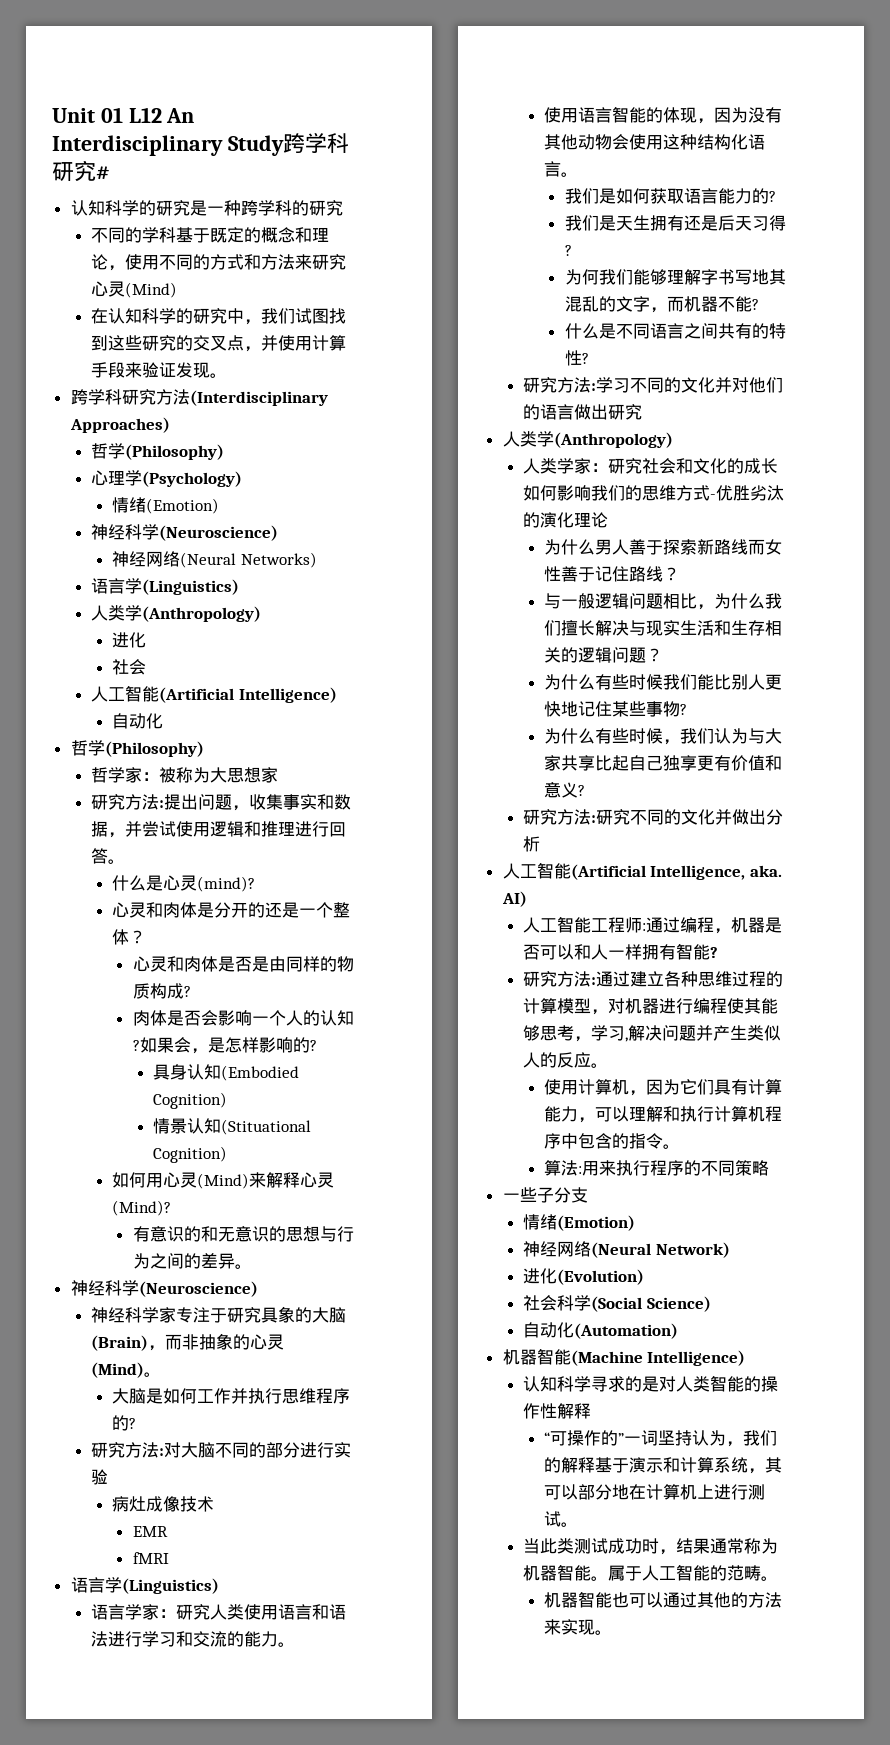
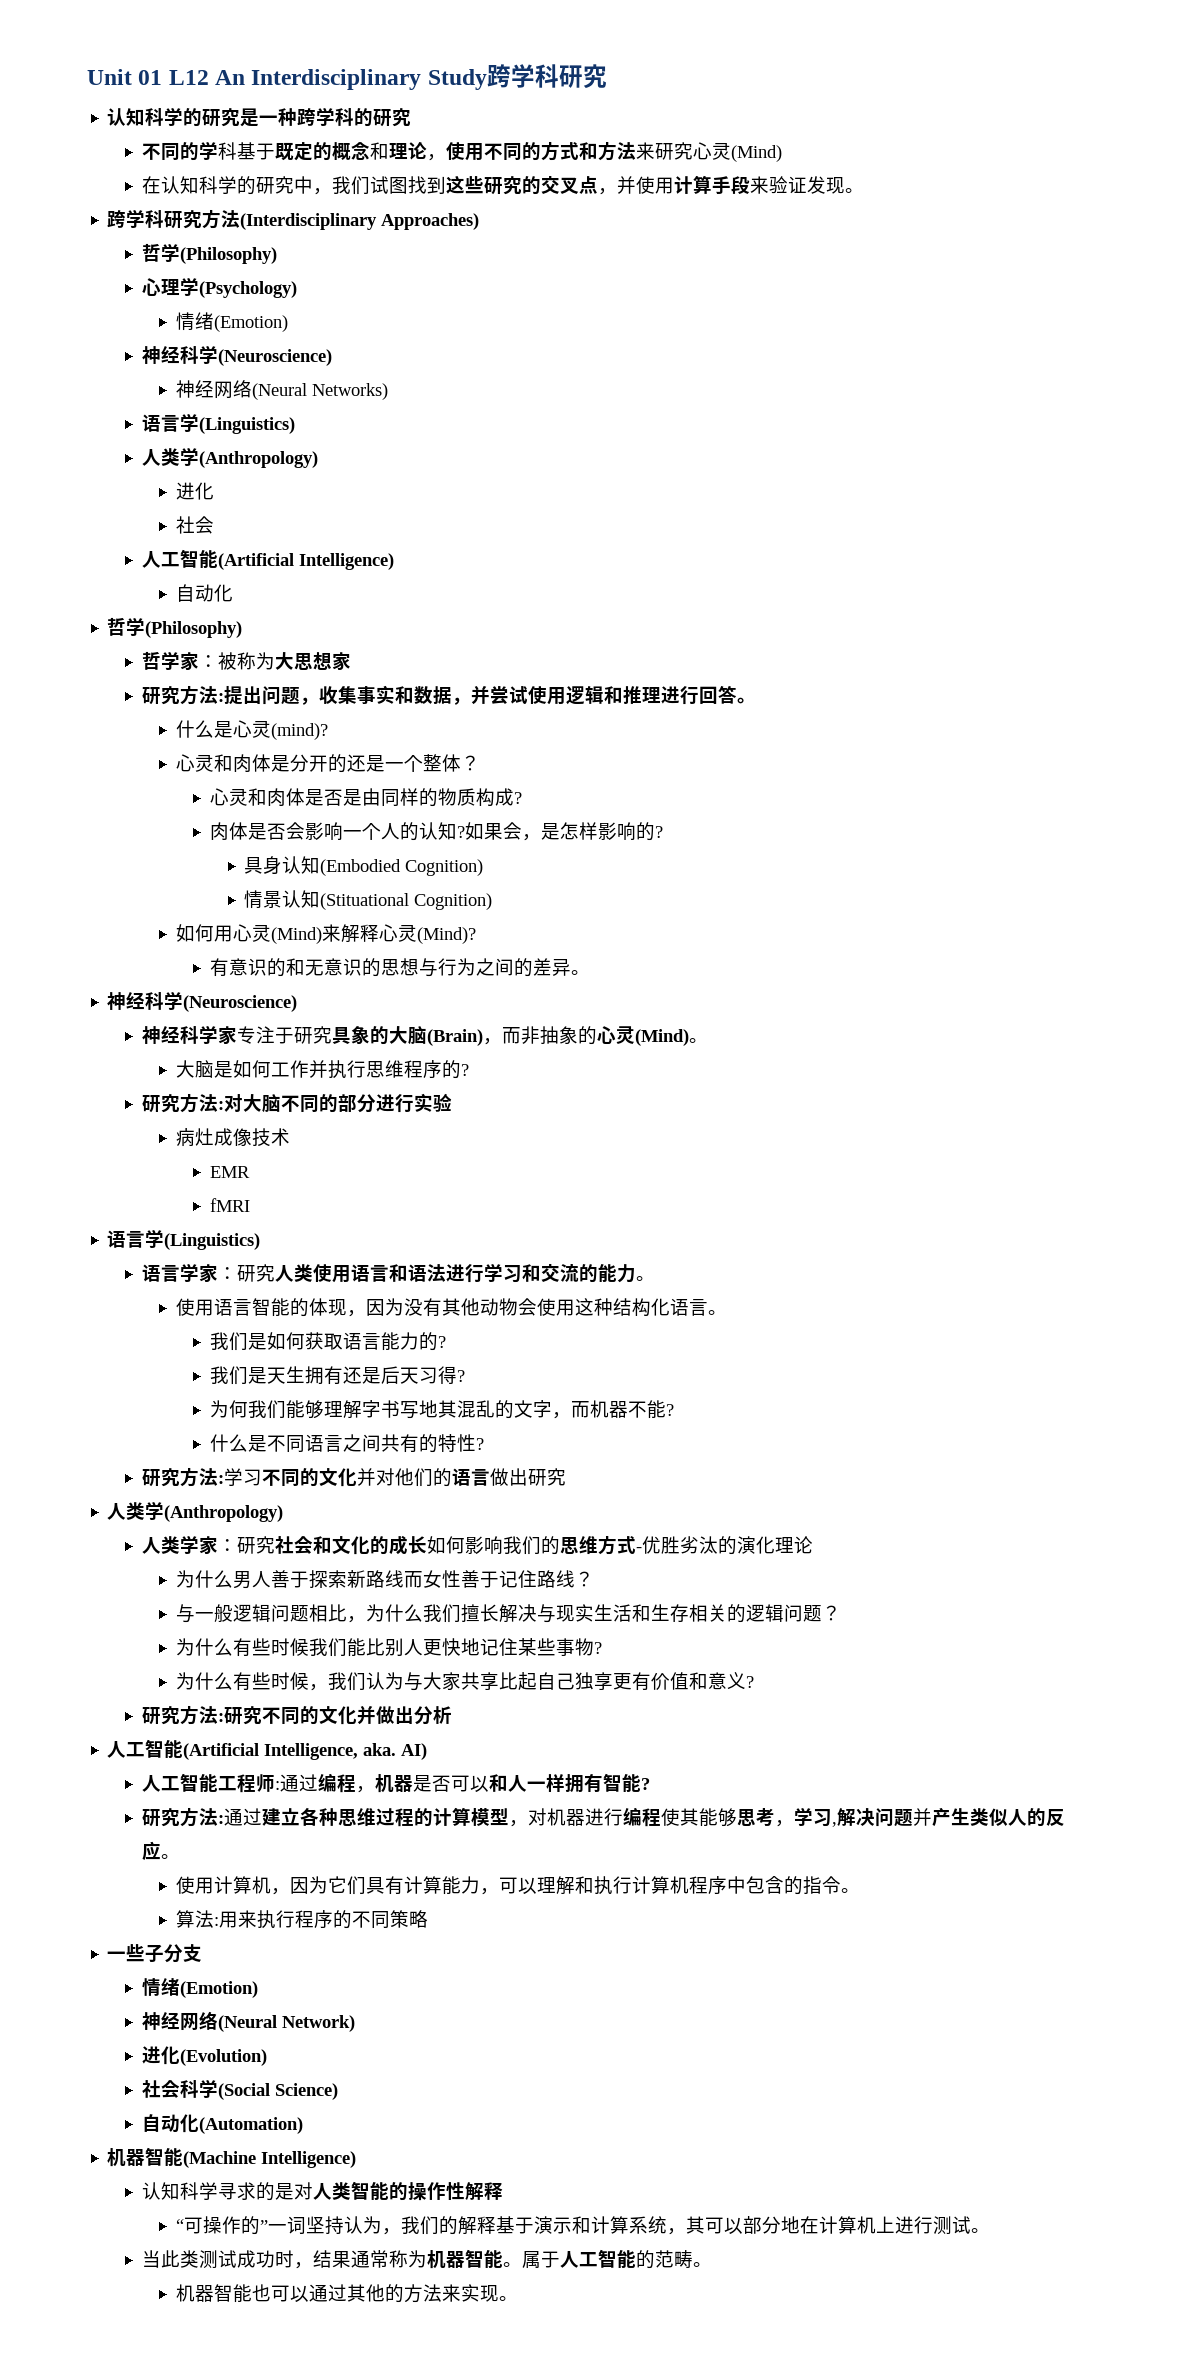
[96,166,110,180] # -> (607, 76) none

